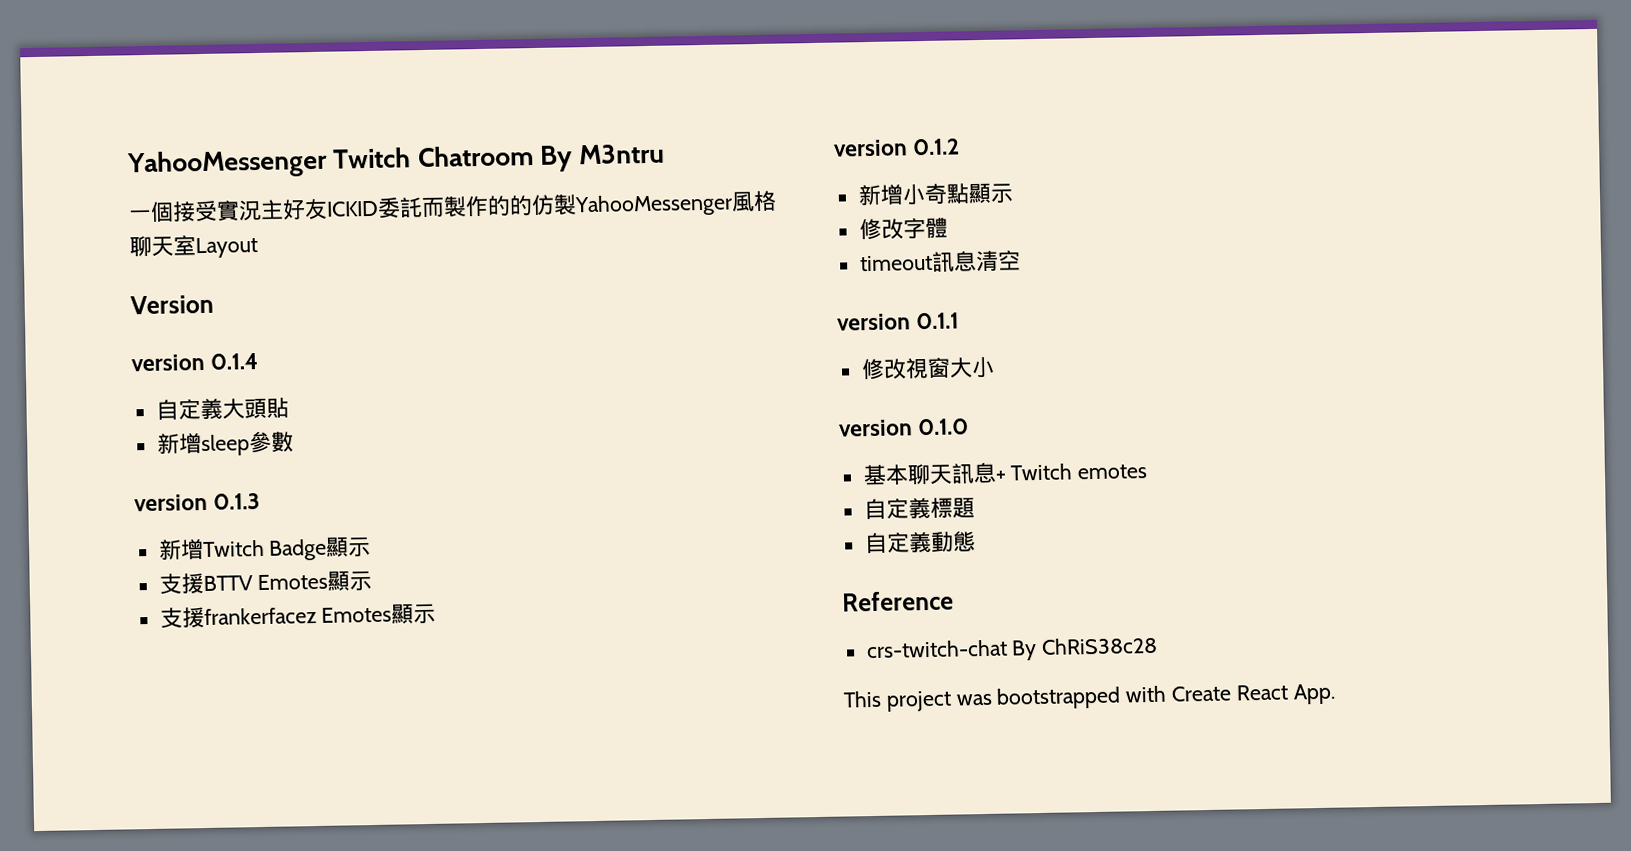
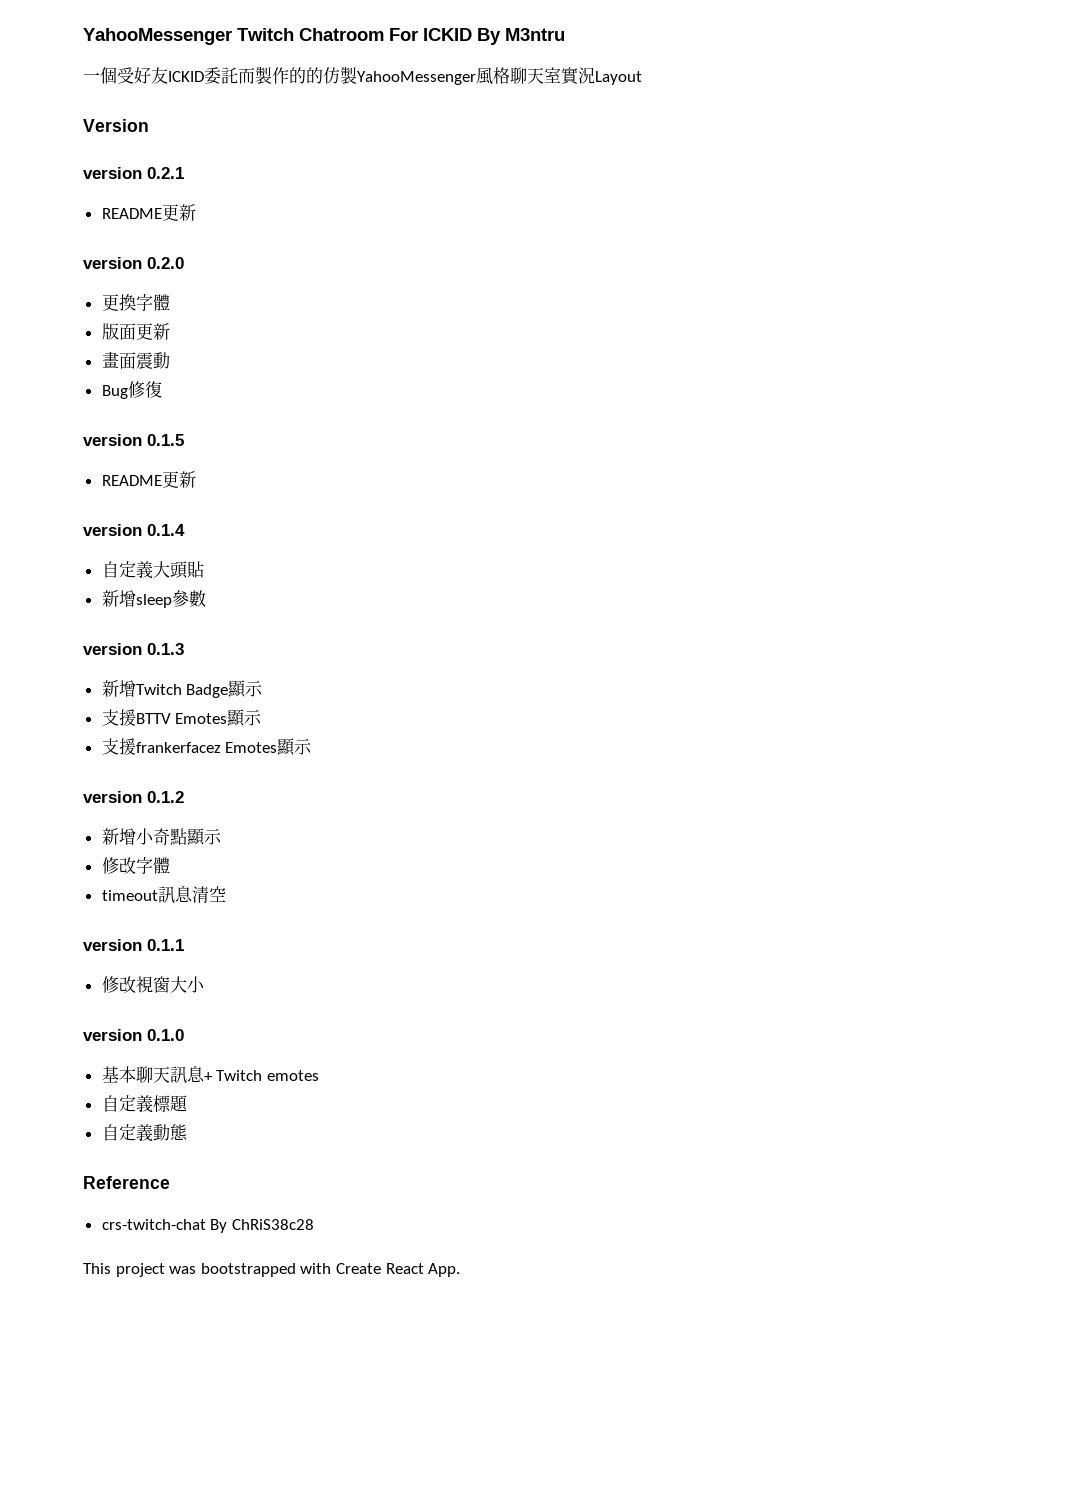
(534, 156) none -> [389,28,472,41] For ICKID
[172,199,284,222] 接受實況主 -> [117,67,134,84] 受
(196, 245) none -> [561,67,595,85] 實況
(214, 304) none -> [83,167,184,179] [101,204,196,221] [83,257,184,269] [101,294,170,311] [101,323,170,340] [101,351,170,369] [101,381,162,399] [83,434,184,446] [101,471,196,488] // version 0.2.1 // README更新 // version 0.2.0 // 更換字體 // 版面更新 // 畫面震動 // Bug修復 // version 0.1.5 // README更新

